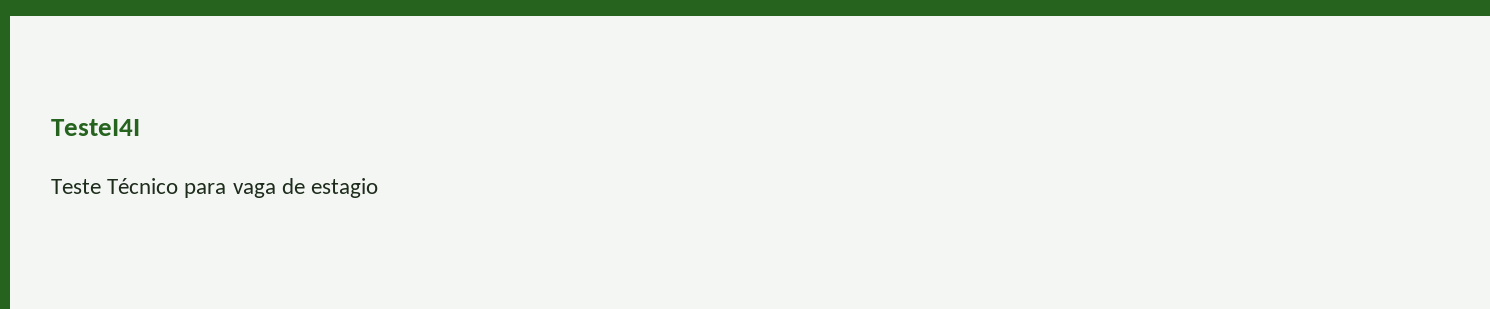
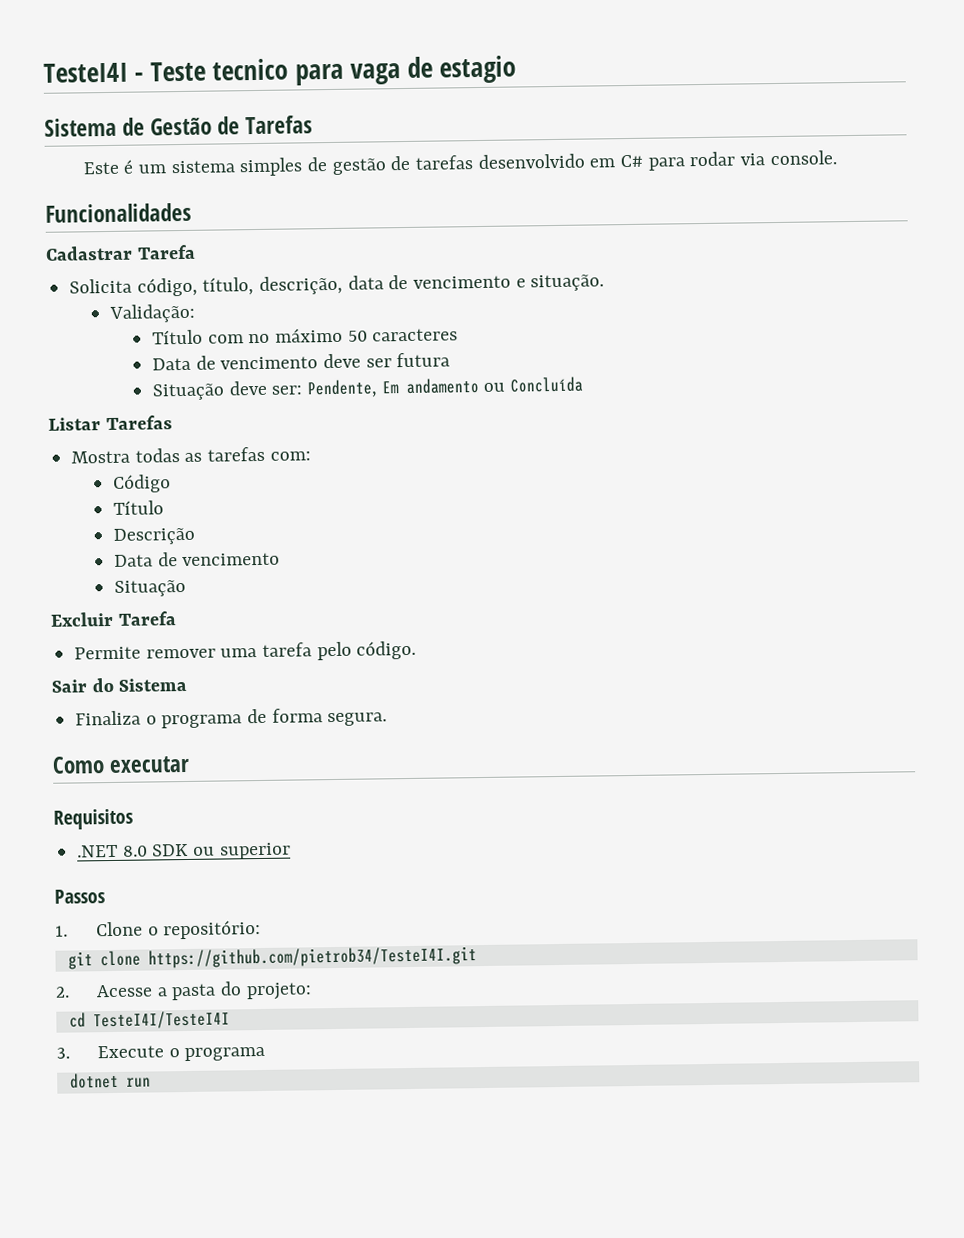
[51,178,179,194] // Teste Técnico -> [134,58,289,82] - Teste tecnico
(379, 188) none -> [44,115,314,137] [82,150,837,177] [45,202,192,223] [45,244,196,261] [69,274,605,297] [109,303,196,323] [152,327,459,345] [152,352,451,371] [152,376,584,401] [48,415,173,431] [71,446,311,464] [113,474,172,493] [113,500,165,515] [113,527,196,545] [114,552,281,567] [114,579,187,597] [50,611,177,627] [74,640,417,661] [51,677,188,693] [75,708,388,729] [52,755,191,774] [53,808,133,830] [77,842,291,860] [54,889,105,904] [55,919,262,940] [67,946,477,970] [55,981,312,1001] [68,1010,230,1030] [56,1045,266,1062] [69,1072,151,1089] // Sistema de Gestão de Tarefas // Este é um sistema simples de gestão de tarefas desenvolvido em C# para rodar via console. // Funcionalidades // Cadastrar Tarefa // Solicita código, título, descrição, data de vencimento e situação. // Validação: // Título com no máximo 50 caracteres // Data de vencimento deve ser futura // Situação deve ser: Pendente, Em andamento ou Concluída // Listar Tarefas // Mostra todas as tarefas com: // Código // Título // Descrição // Data de vencimento // Situação // Excluir Tarefa // Permite remover uma tarefa pelo código. // Sair do Sistema // Finaliza o programa de forma segura. // Como executar // Requisitos // .NET 8.0 SDK ou superior // Passos // 1. Clone o repositório: // git clone https://github.com/pietrob34/TesteI4I.git // 2. Acesse a pasta do projeto: // cd TesteI4I/TesteI4I // 3. Execute o programa // dotnet run

